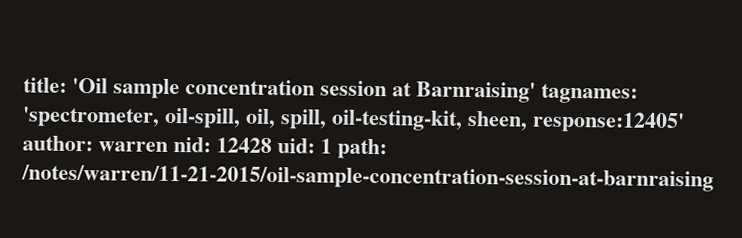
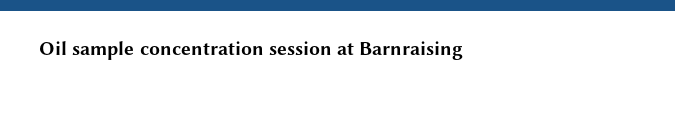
[23,77,108,94] title: 'Oil -> [39,41,67,55] Oil
[416,81,638,104] [22,106,685,134] [22,135,387,160] [21,164,714,192] Barnraising' tagnames: 'spectrometer, oil-spill, oil, spill, oil-testing-kit, sheen, response:12405' author: warren nid: 12428 uid: 1 path: /notes/warren/11-21-2015/oil-sample-concentration-session-at-barnraising -> [359,41,464,60] Barnraising

